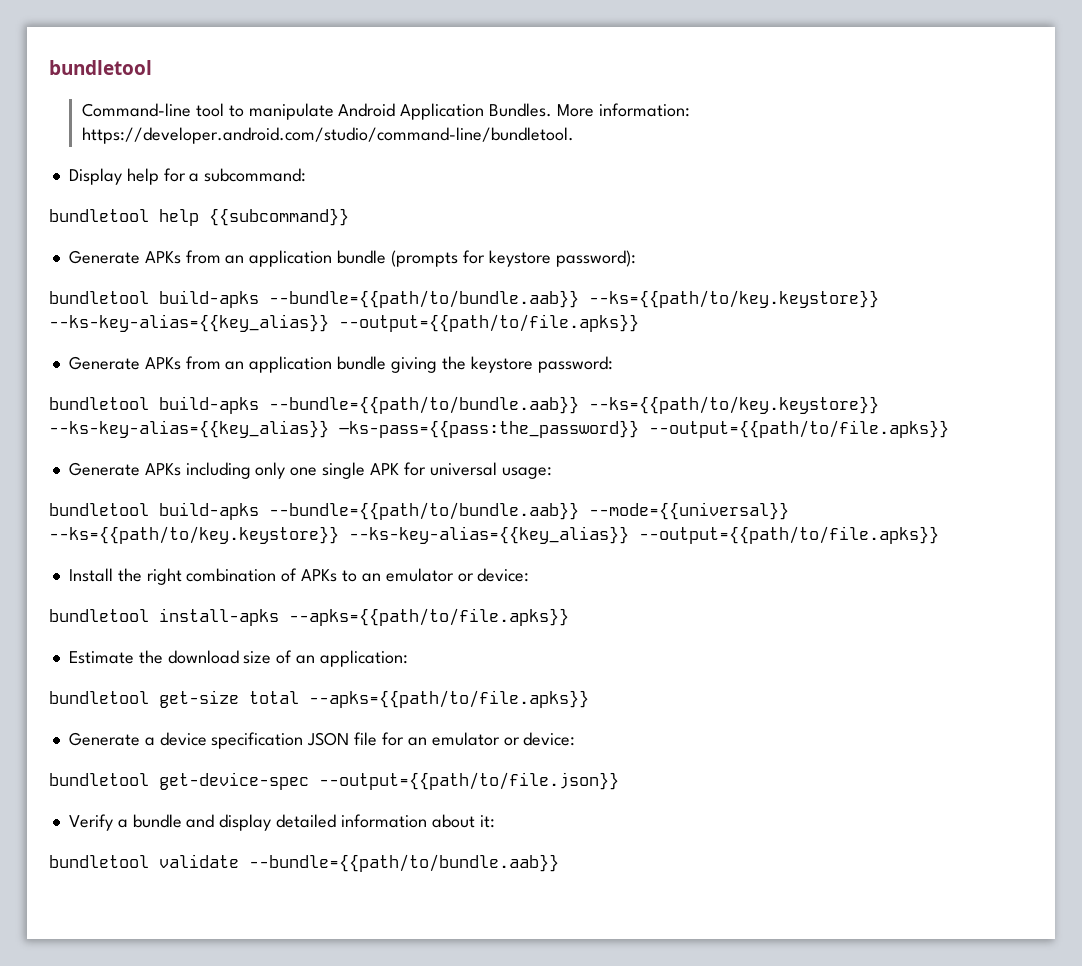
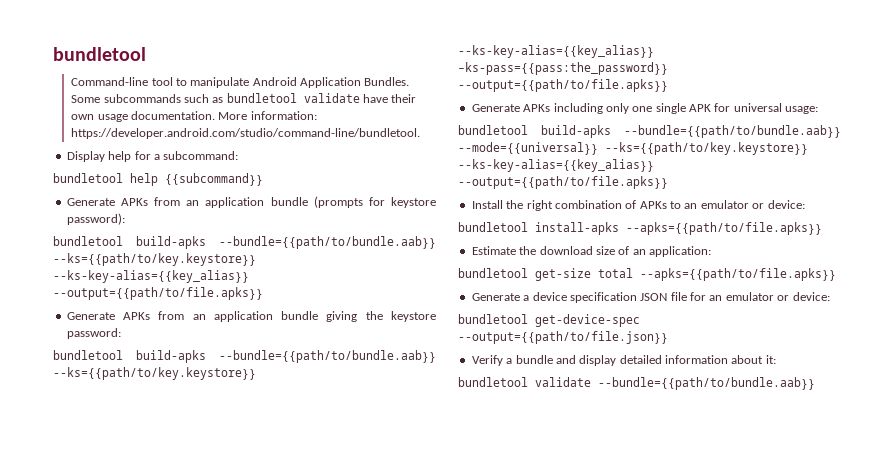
(553, 110) none -> [71,93,417,103] [71,111,215,122] Some subcommands such as bundletool validate have their own usage documentation.

